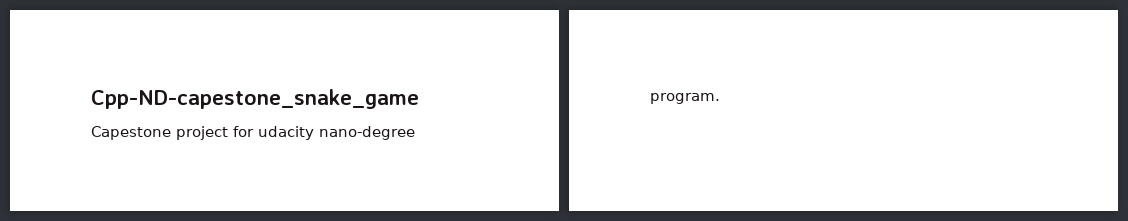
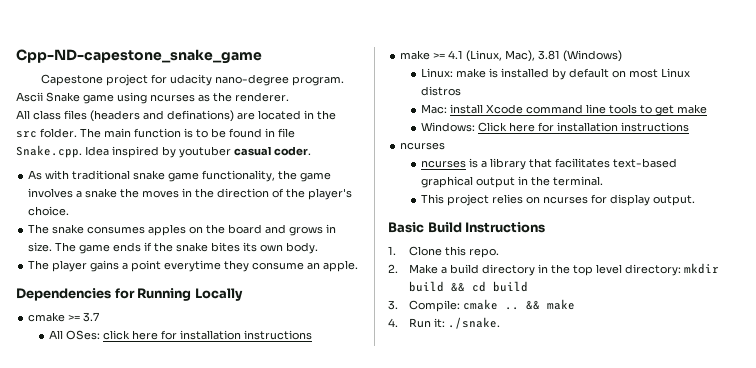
(720, 98) none -> [16,92,289,104] [16,110,336,122] [16,128,295,138] [16,145,311,158] [28,170,332,182] [28,188,353,200] [28,206,70,216] [28,224,337,236] [28,242,319,254] [28,260,359,272] [16,288,243,301] [28,312,100,322] [49,330,313,340] [400,50,623,62] [421,68,691,80] [421,86,462,96] [421,104,708,116] [421,122,690,132] [400,142,446,150] [421,158,678,170] [421,176,604,188] [421,194,696,206] [388,222,546,233] [388,246,500,258] [388,263,720,276] [409,281,529,292] [388,299,576,312] [388,317,501,329] Ascii Snake game using ncurses as the renderer. // All class files (headers and definations) are located in the src folder. The main function is to be found in file Snake.cpp. Idea inspired by youtuber casual coder. // As with traditional snake game functionality, the game involves a snake the moves in the direction of the player's choice. // The snake consumes apples on the board and grows in size. The game ends if the snake bites its own body. // The player gains a point everytime they consume an apple. // Dependencies for Running Locally // cmake >= 3.7 // All OSes: click here for installation instructions // make >= 4.1 (Linux, Mac), 3.81 (Windows) // Linux: make is installed by default on most Linux distros // Mac: install Xcode command line tools to get make // Windows: Click here for installation instructions // ncurses // ncurses is a library that facilitates text-based graphical output in the terminal. // This project relies on ncurses for display output. // Basic Build Instructions // 1. Clone this repo. // 2. Make a build directory in the top level directory: mkdir build && cd build // 3. Compile: cmake .. && make // 4. Run it: ./snake.

